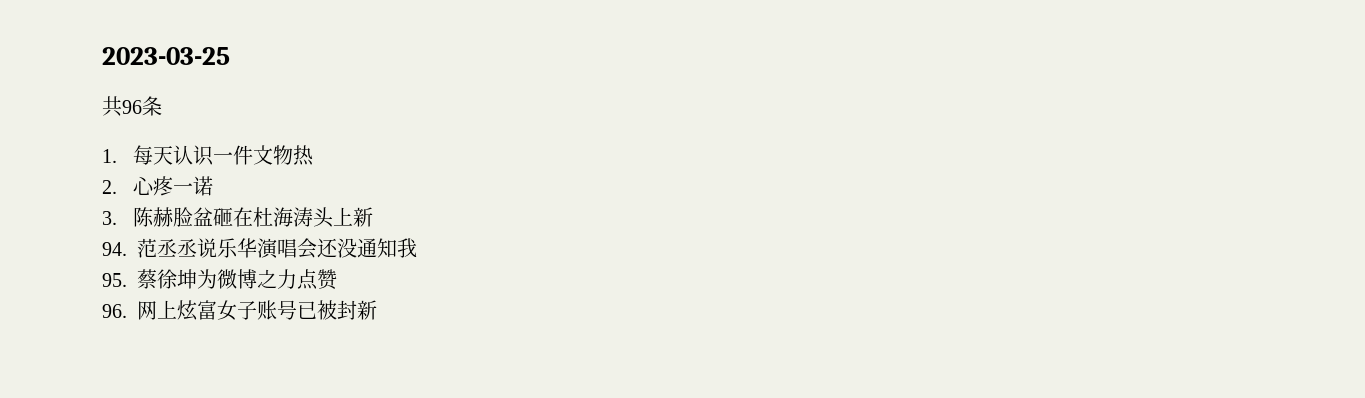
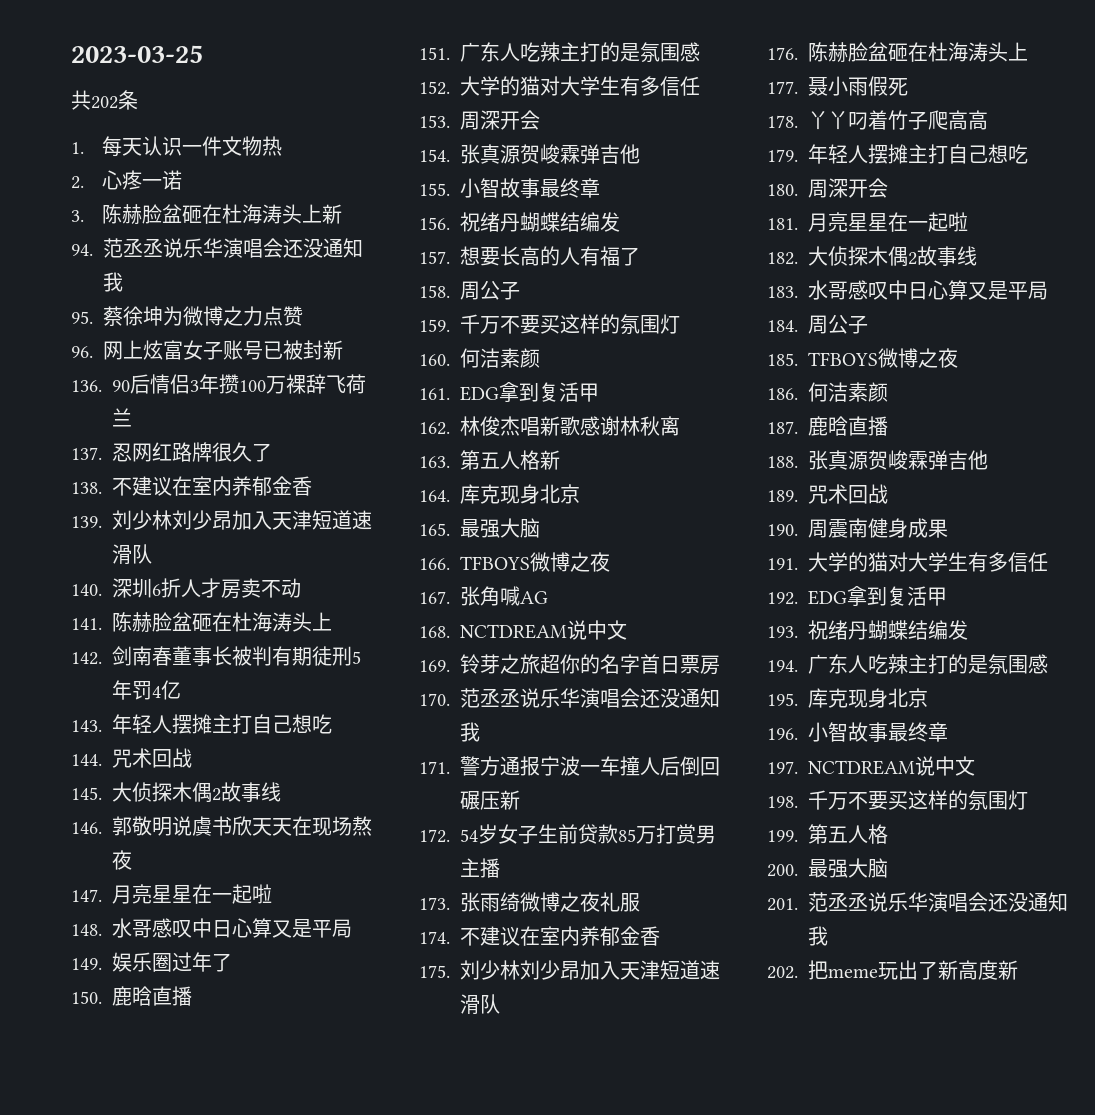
[122,100,142,114] 96 -> [91,96,118,109] 202
(377, 310) none -> [71,374,366,394] [112,408,132,427] [71,442,272,462] [71,476,312,496] [71,510,372,530] [112,544,152,564] [71,578,301,599] [71,612,332,632] [71,646,361,666] [112,680,181,700] [71,714,332,734] [71,748,192,768] [71,782,281,803] [71,816,372,836] [112,850,132,870] [71,884,272,904] [71,918,352,938] [71,952,232,972] [71,986,192,1006] [419,42,700,63] [419,76,700,96] [419,110,540,130] [419,144,640,164] [419,178,600,198] [419,212,620,232] [419,246,640,266] [419,280,520,300] [419,314,680,335] [419,348,540,368] [419,382,599,403] [419,416,680,436] [419,450,560,470] [419,484,580,504] [419,518,540,538] [419,552,610,572] [419,586,548,606] [419,620,627,640] [419,654,720,675] [419,688,720,708] [460,722,480,742] [419,756,720,776] [460,790,520,810] [419,824,716,844] [460,858,500,878] [419,892,640,912] [419,926,660,946] [419,960,720,980] [460,994,500,1014] [767,42,1028,62] [767,76,908,96] [767,110,988,130] [767,144,1028,164] [767,178,888,198] [767,212,968,232] [767,246,977,267] [767,280,1048,300] [767,314,868,334] [767,348,958,368] [767,382,888,402] [767,416,888,436] [767,450,988,470] [767,484,888,504] [767,518,948,538] [767,552,1048,572] [767,586,947,607] [767,620,968,640] [767,654,1048,675] [767,688,928,708] [767,722,948,742] [767,756,975,776] [767,790,1028,811] [767,824,888,844] [767,858,888,878] [767,892,1068,912] [808,926,828,946] [767,960,1018,980] // 136. 90后情侣3年攒100万裸辞飞荷兰 // 137.忍网红路牌很久了 // 138.不建议在室内养郁金香 // 139.刘少林刘少昂加入天津短道速滑队 // 140.深圳6折人才房卖不动 // 141.陈赫脸盆砸在杜海涛头上 // 142.剑南春董事长被判有期徒刑5年罚4亿 // 143.年轻人摆摊主打自己想吃 // 144.咒术回战 // 145.大侦探木偶2故事线 // 146.郭敬明说虞书欣天天在现场熬夜 // 147.月亮星星在一起啦 // 148.水哥感叹中日心算又是平局 // 149.娱乐圈过年了 // 150.鹿晗直播 // 151.广东人吃辣主打的是氛围感 // 152.大学的猫对大学生有多信任 // 153.周深开会 // 154.张真源贺峻霖弹吉他 // 155.小智故事最终章 // 156.祝绪丹蝴蝶结编发 // 157.想要长高的人有福了 // 158.周公子 // 159.千万不要买这样的氛围灯 // 160.何洁素颜 // 161. EDG拿到复活甲 // 162.林俊杰唱新歌感谢林秋离 // 163.第五人格新 // 164.库克现身北京 // 165.最强大脑 // 166. TFBOYS微博之夜 // 167.张角喊AG // 168. NCTDREAM说中文 // 169.铃芽之旅超你的名字首日票房 // 170.范丞丞说乐华演唱会还没通知我 // 171.警方通报宁波一车撞人后倒回碾压新 // 172. 54岁女子生前贷款85万打赏男主播 // 173.张雨绮微博之夜礼服 // 174.不建议在室内养郁金香 // 175.刘少林刘少昂加入天津短道速滑队 // 176.陈赫脸盆砸在杜海涛头上 // 177.聂小雨假死 // 178.丫丫叼着竹子爬高高 // 179.年轻人摆摊主打自己想吃 // 180.周深开会 // 181.月亮星星在一起啦 // 182.大侦探木偶2故事线 // 183.水哥感叹中日心算又是平局 // 184.周公子 // 185. TFBOYS微博之夜 // 186.何洁素颜 // 187.鹿晗直播 // 188.张真源贺峻霖弹吉他 // 189.咒术回战 // 190.周震南健身成果 // 191.大学的猫对大学生有多信任 // 192. EDG拿到复活甲 // 193.祝绪丹蝴蝶结编发 // 194.广东人吃辣主打的是氛围感 // 195.库克现身北京 // 196.小智故事最终章 // 197. NCTDREAM说中文 // 198.千万不要买这样的氛围灯 // 199.第五人格 // 200.最强大脑 // 201.范丞丞说乐华演唱会还没通知我 // 202.把meme玩出了新高度新

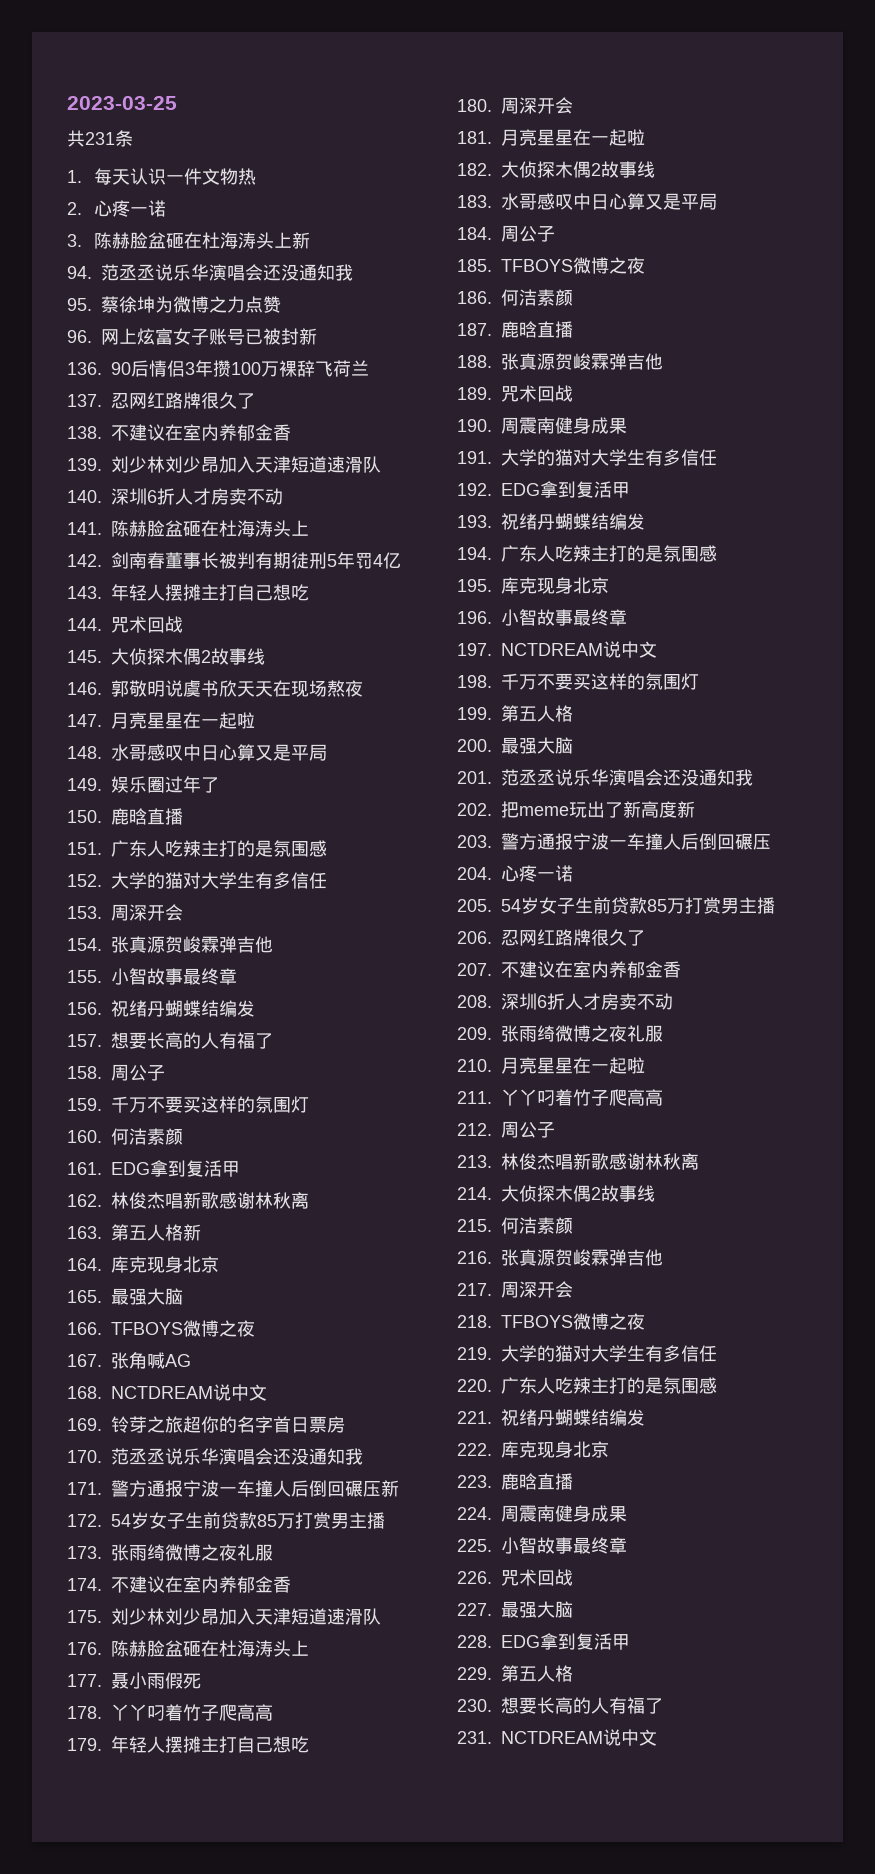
[91,96,118,109] 202 -> [85,132,115,145] 231
(1018, 970) none -> [457,833,771,850] [457,865,573,882] [457,897,775,914] [457,929,645,946] [457,961,681,978] [457,993,673,1010] [457,1025,663,1042] [457,1057,645,1074] [457,1089,663,1106] [457,1121,555,1138] [457,1153,699,1170] [457,1185,655,1202] [457,1217,573,1234] [457,1249,663,1266] [457,1281,573,1298] [457,1313,645,1330] [457,1345,717,1362] [457,1377,717,1394] [457,1409,645,1426] [457,1441,609,1458] [457,1473,573,1490] [457,1505,627,1522] [457,1537,627,1554] [457,1569,573,1586] [457,1601,573,1618] [457,1633,630,1650] [457,1665,573,1682] [457,1697,663,1714] [457,1729,657,1746] // 203.警方通报宁波一车撞人后倒回碾压 // 204.心疼一诺 // 205. 54岁女子生前贷款85万打赏男主播 // 206.忍网红路牌很久了 // 207.不建议在室内养郁金香 // 208.深圳6折人才房卖不动 // 209.张雨绮微博之夜礼服 // 210.月亮星星在一起啦 // 211.丫丫叼着竹子爬高高 // 212.周公子 // 213.林俊杰唱新歌感谢林秋离 // 214.大侦探木偶2故事线 // 215.何洁素颜 // 216.张真源贺峻霖弹吉他 // 217.周深开会 // 218. TFBOYS微博之夜 // 219.大学的猫对大学生有多信任 // 220.广东人吃辣主打的是氛围感 // 221.祝绪丹蝴蝶结编发 // 222.库克现身北京 // 223.鹿晗直播 // 224.周震南健身成果 // 225.小智故事最终章 // 226.咒术回战 // 227.最强大脑 // 228. EDG拿到复活甲 // 229.第五人格 // 230.想要长高的人有福了 // 231. NCTDREAM说中文

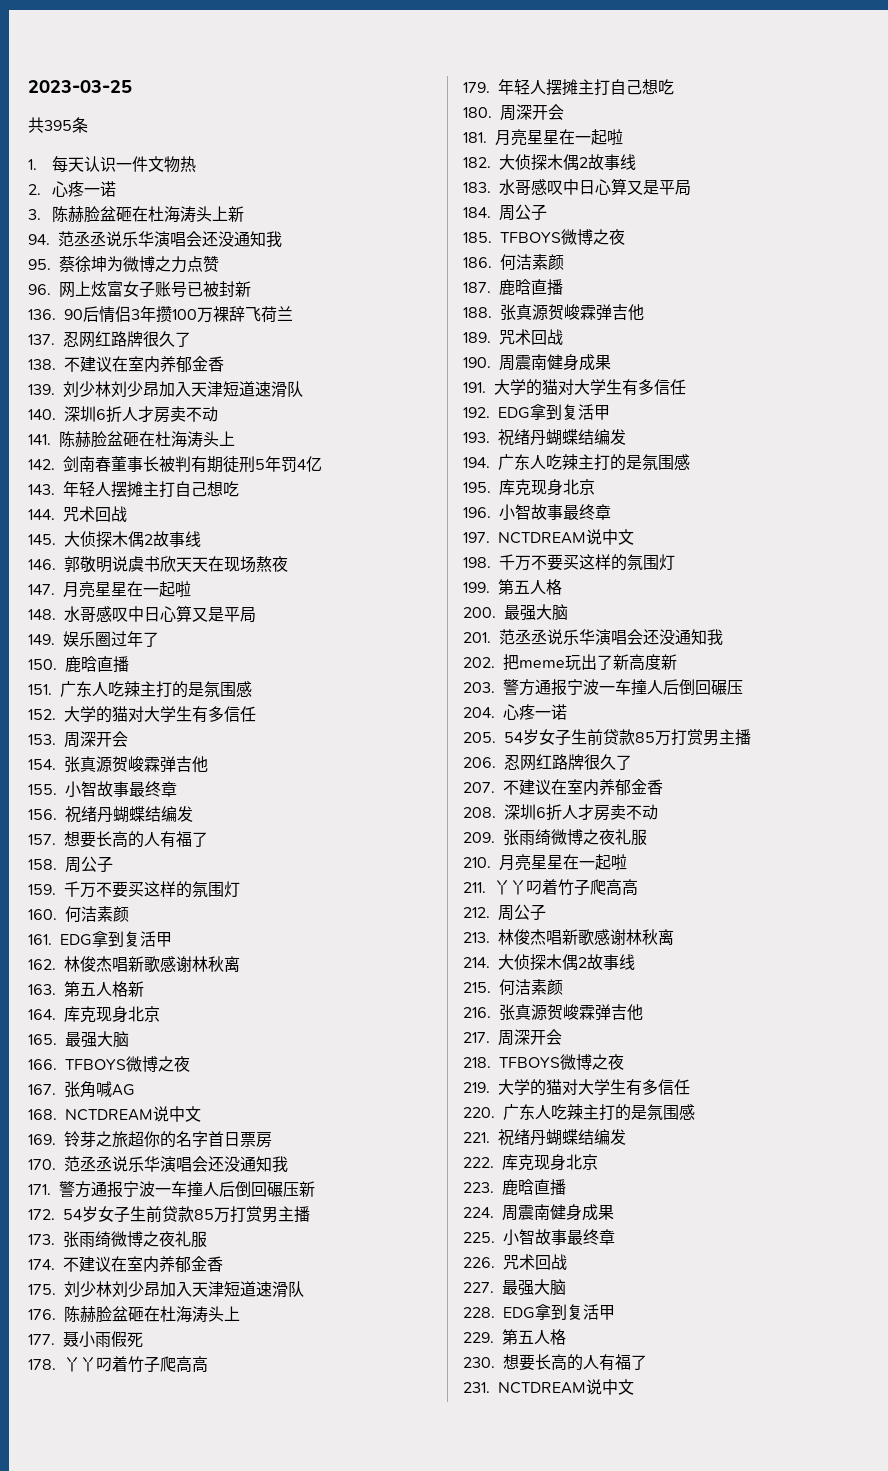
[85,132,115,145] 231 -> [44,120,72,131] 395

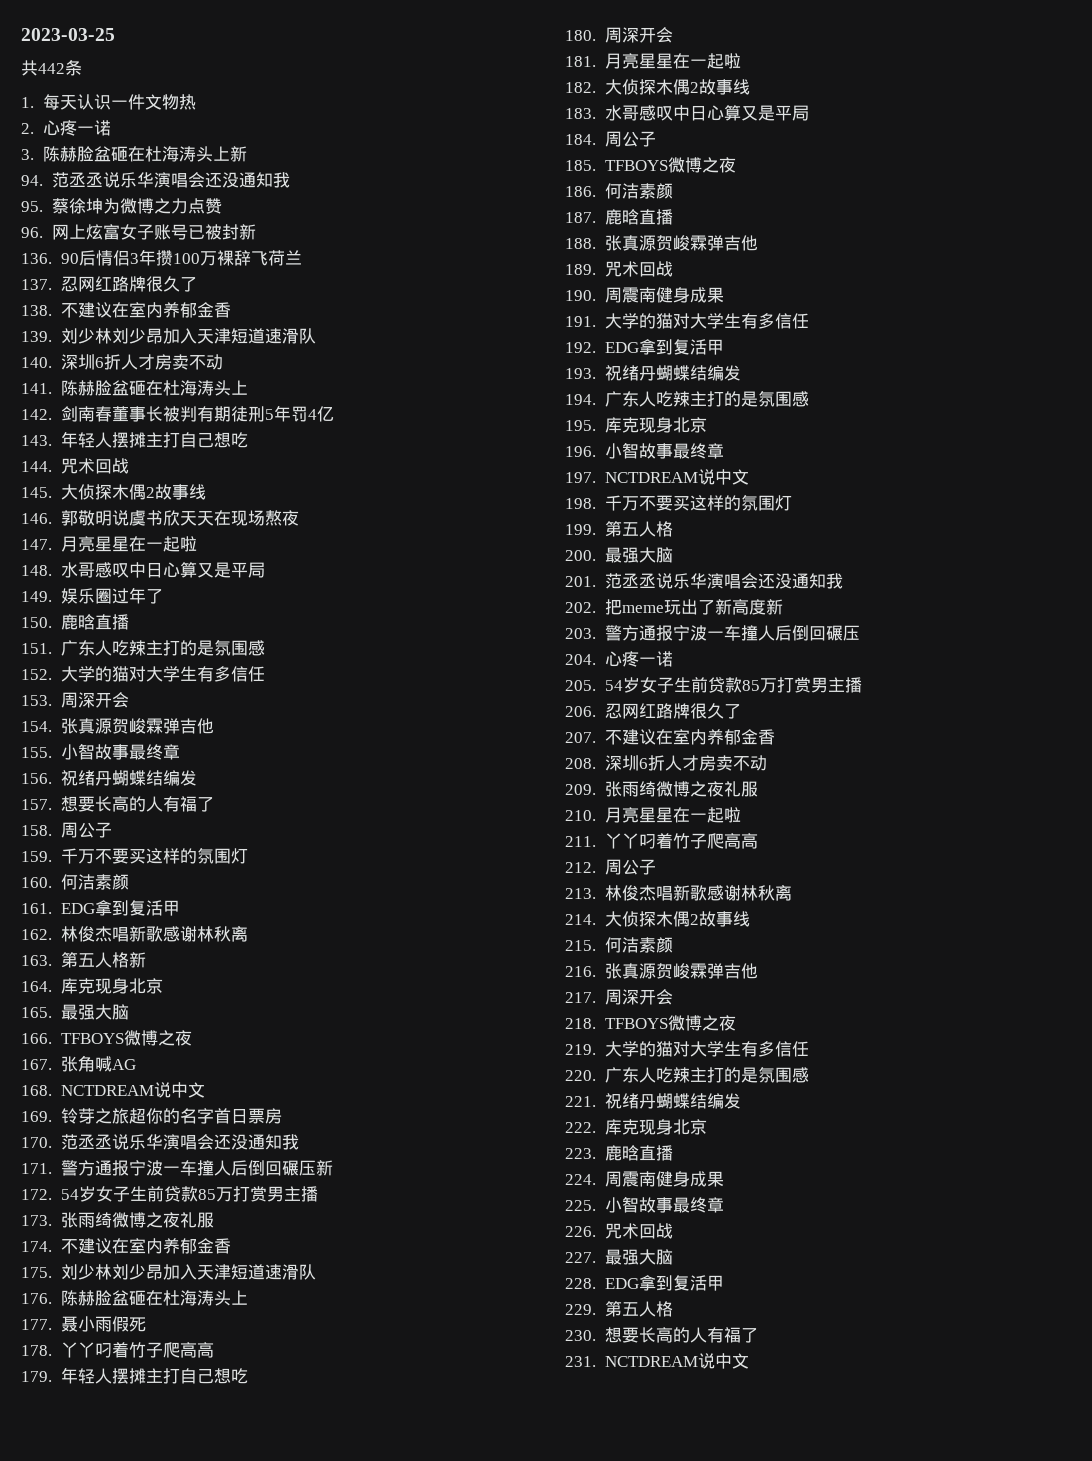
[44,120,72,131] 395 -> [38,63,65,74] 442

